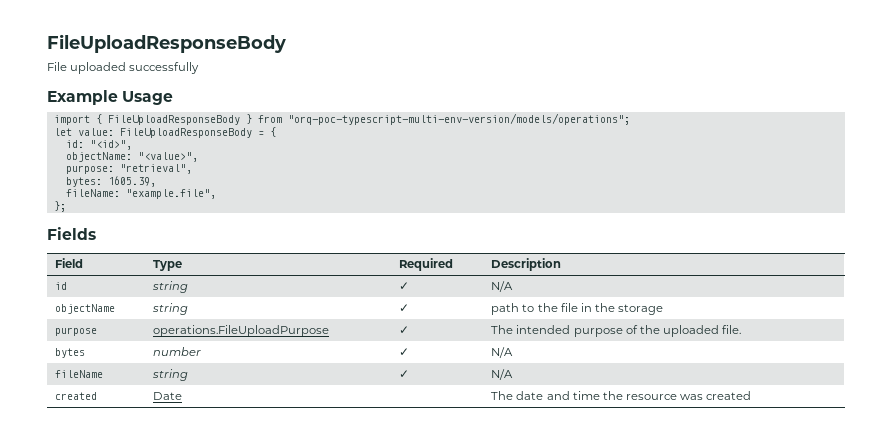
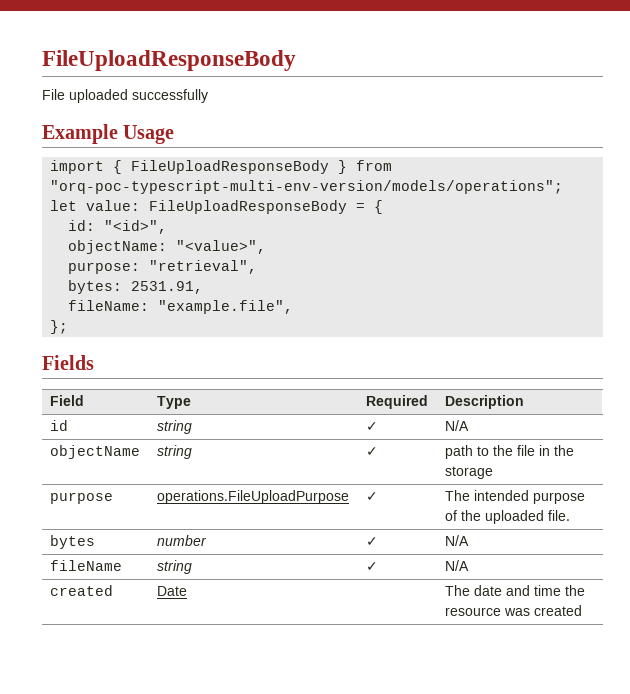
[107,176,156,187] 1605.39, -> [131,281,204,294] 2531.91,

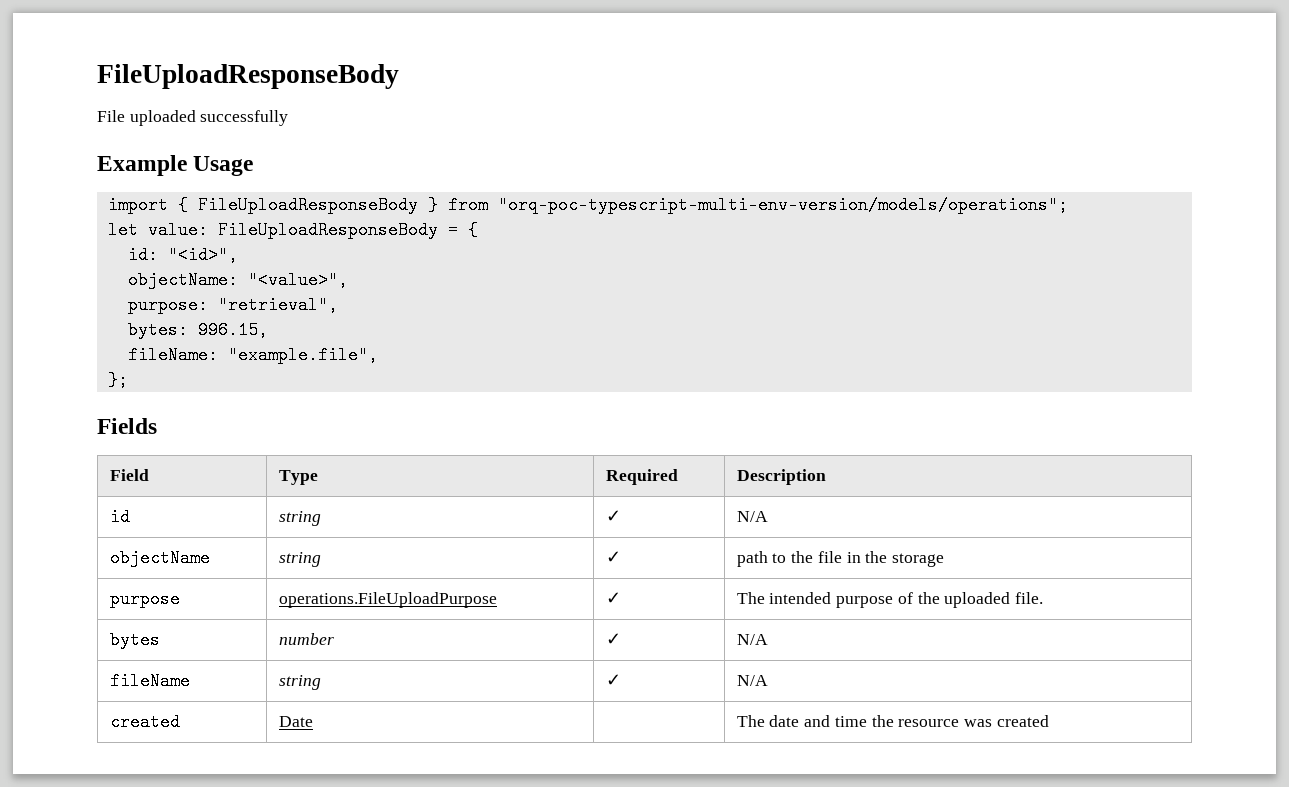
[131,281,204,294] 2531.91, -> [197,321,268,339] 996.15,

